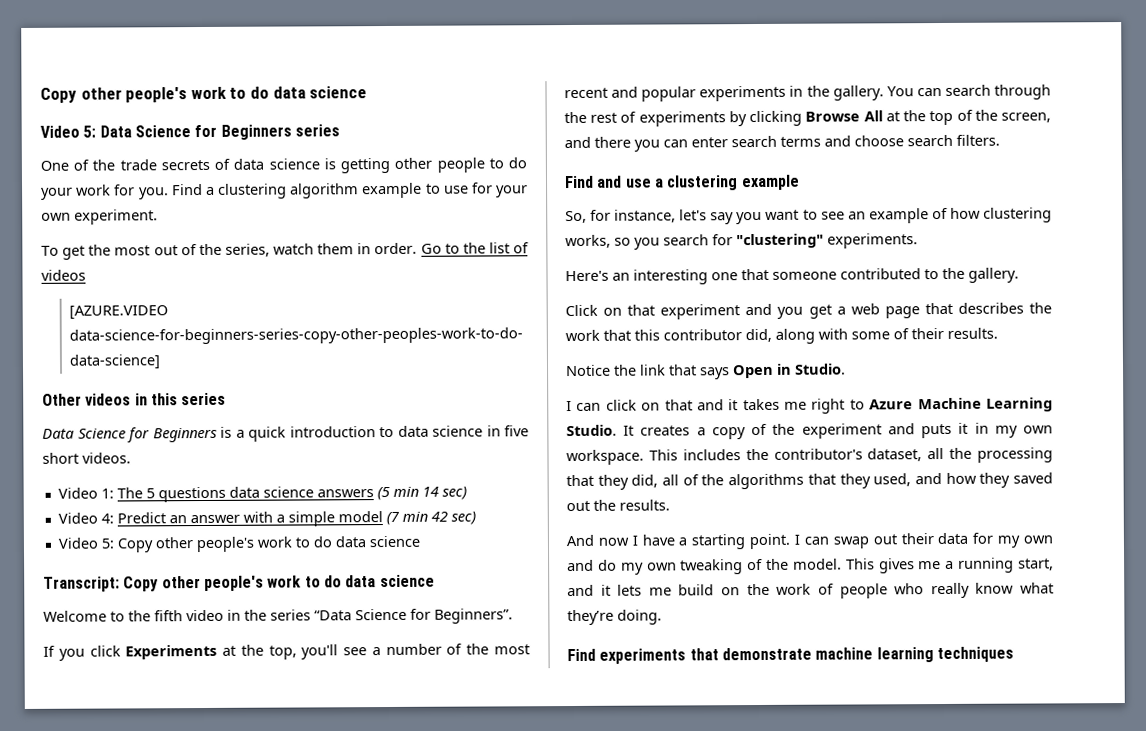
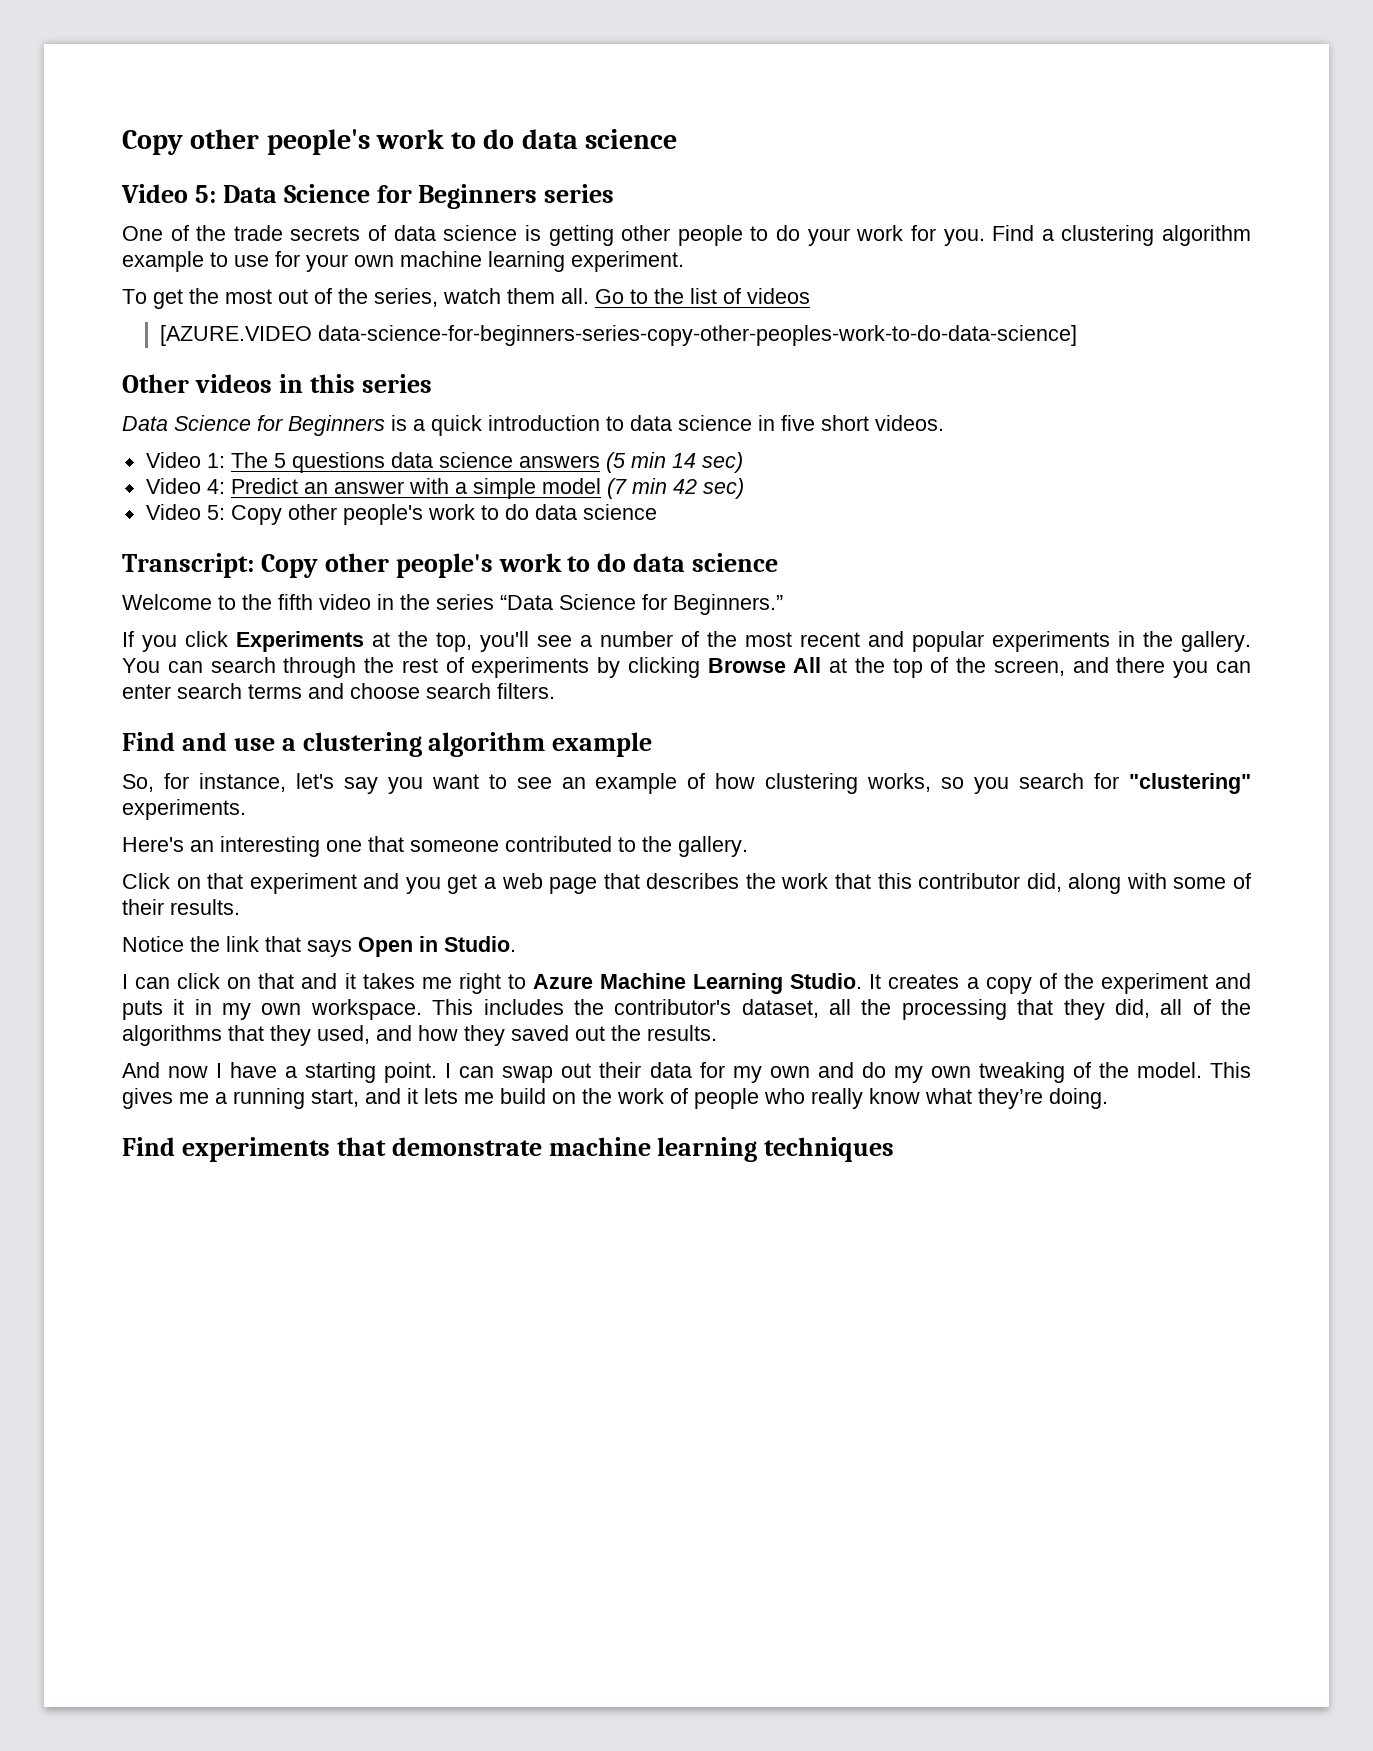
(71, 216) none -> [400,251,565,272] machine learning
[357,242,418,255] in order. -> [561,288,589,304] all.
[434,608,513,624] Beginners”. -> [673,594,783,615] Beginners.”
(739, 183) none -> [428,732,546,757] algorithm

